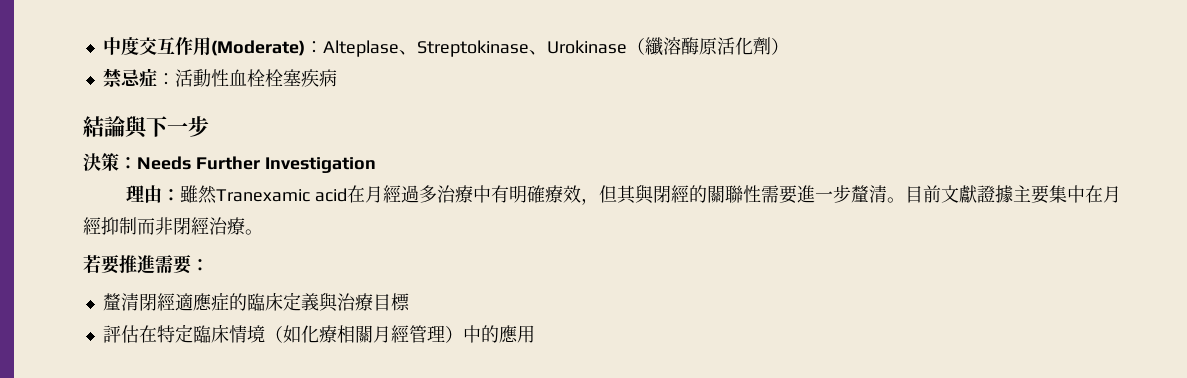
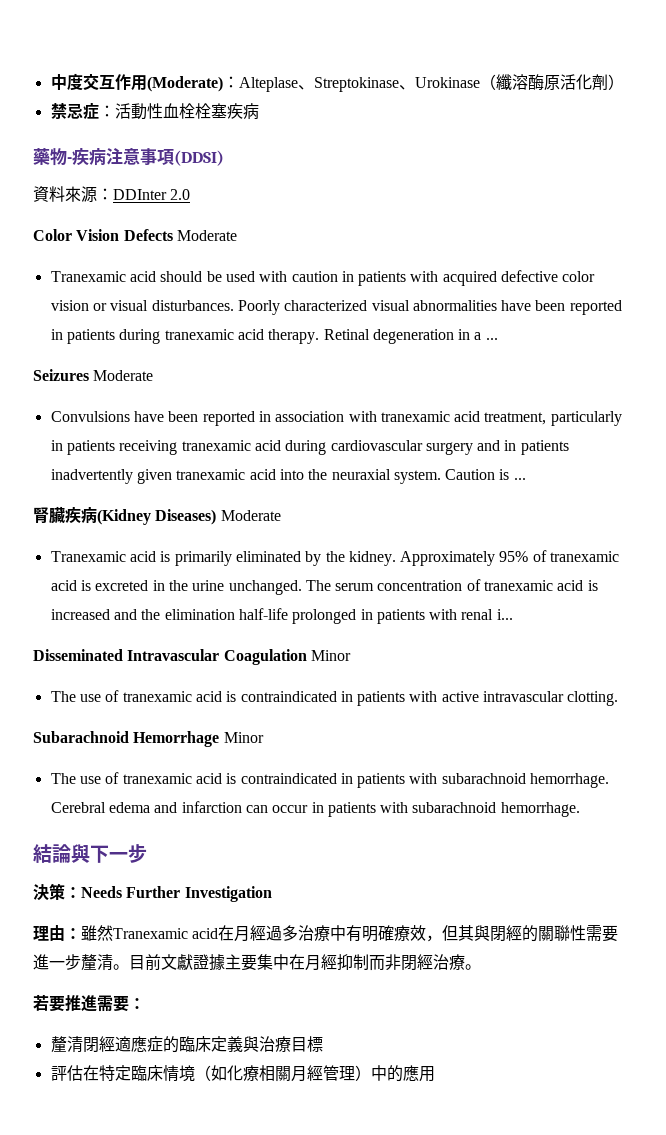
(337, 78) none -> [33,148,224,166] [33,186,191,203] [33,229,237,241] [50,270,596,286] [50,300,622,315] [50,329,498,344] [33,369,154,381] [50,411,622,426] [50,440,569,455] [50,469,526,484] [33,506,281,525] [50,550,620,566] [50,579,598,595] [50,608,513,624] [33,649,351,665] [50,690,619,706] [33,731,264,747] [50,772,610,788] [50,801,580,817] // 藥物-疾病注意事項(DDSI) // 資料來源：DDInter 2.0 // Color Vision Defects Moderate // Tranexamic acid should be used with caution in patients with acquired defective color vision or visual disturbances. Poorly characterized visual abnormalities have been reported in patients during tranexamic acid therapy. Retinal degeneration in a ... // Seizures Moderate // Convulsions have been reported in association with tranexamic acid treatment, particularly in patients receiving tranexamic acid during cardiovascular surgery and in patients inadvertently given tranexamic acid into the neuraxial system. Caution is ... // 腎臟疾病(Kidney Diseases) Moderate // Tranexamic acid is primarily eliminated by the kidney. Approximately 95% of tranexamic acid is excreted in the urine unchanged. The serum concentration of tranexamic acid is increased and the elimination half-life prolonged in patients with renal i... // Disseminated Intravascular Coagulation Minor // The use of tranexamic acid is contraindicated in patients with active intravascular clotting. // Subarachnoid Hemorrhage Minor // The use of tranexamic acid is contraindicated in patients with subarachnoid hemorrhage. Cerebral edema and infarction can occur in patients with subarachnoid hemorrhage.

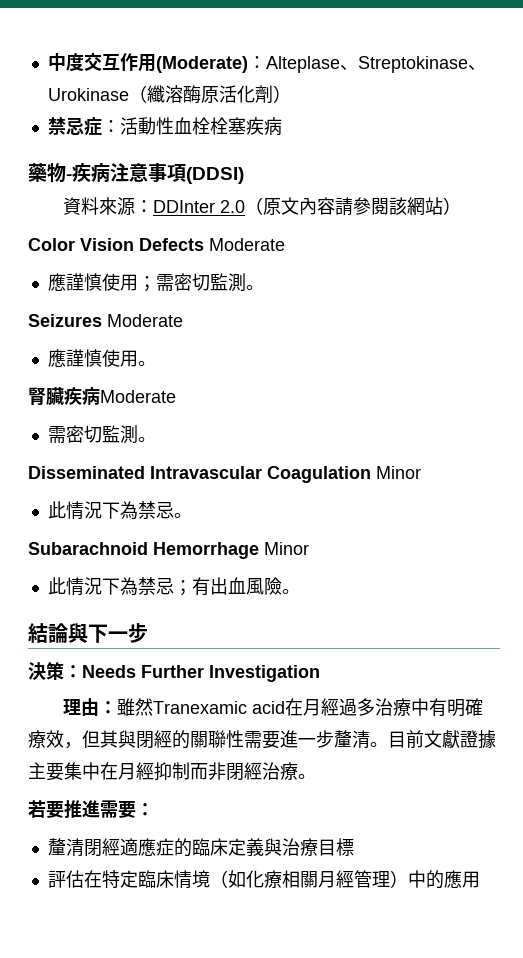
[33,229,237,241] [50,270,596,286] [50,300,622,315] [50,329,498,344] [33,369,154,381] [50,411,622,426] [50,440,569,455] [50,469,526,484] // Color Vision Defects Moderate // Tranexamic acid should be used with caution in patients with acquired defective color vision or visual disturbances. Poorly characterized visual abnormalities have been reported in patients during tranexamic acid therapy. Retinal degeneration in a ... // Seizures Moderate // Convulsions have been reported in association with tranexamic acid treatment, particularly in patients receiving tranexamic acid during cardiovascular surgery and in patients inadvertently given tranexamic acid into the neuraxial system. Caution is ... -> [244,197,461,216] [28,238,285,251] [47,273,264,292] [28,314,183,327] [47,349,156,367] （原文內容請參閱該網站） // Color Vision Defects Moderate // 應謹慎使用；需密切監測。 // Seizures Moderate // 應謹慎使用。
[97,509,281,525] [50,550,620,566] [50,579,598,595] [50,608,513,624] [33,649,351,665] [50,690,619,706] [33,731,264,747] [50,772,610,788] [50,801,580,817] (Kidney Diseases) Moderate // Tranexamic acid is primarily eliminated by the kidney. Approximately 95% of tranexamic acid is excreted in the urine unchanged. The serum concentration of tranexamic acid is increased and the elimination half-life prolonged in patients with renal i... // Disseminated Intravascular Coagulation Minor // The use of tranexamic acid is contraindicated in patients with active intravascular clotting. // Subarachnoid Hemorrhage Minor // The use of tranexamic acid is contraindicated in patients with subarachnoid hemorrhage. Cerebral edema and infarction can occur in patients with subarachnoid hemorrhage. -> [100,390,176,403] [47,425,156,444] [28,466,421,483] [47,501,192,520] [28,542,309,559] [47,577,300,596] Moderate // 需密切監測。 // Disseminated Intravascular Coagulation Minor // 此情況下為禁忌。 // Subarachnoid Hemorrhage Minor // 此情況下為禁忌；有出血風險。

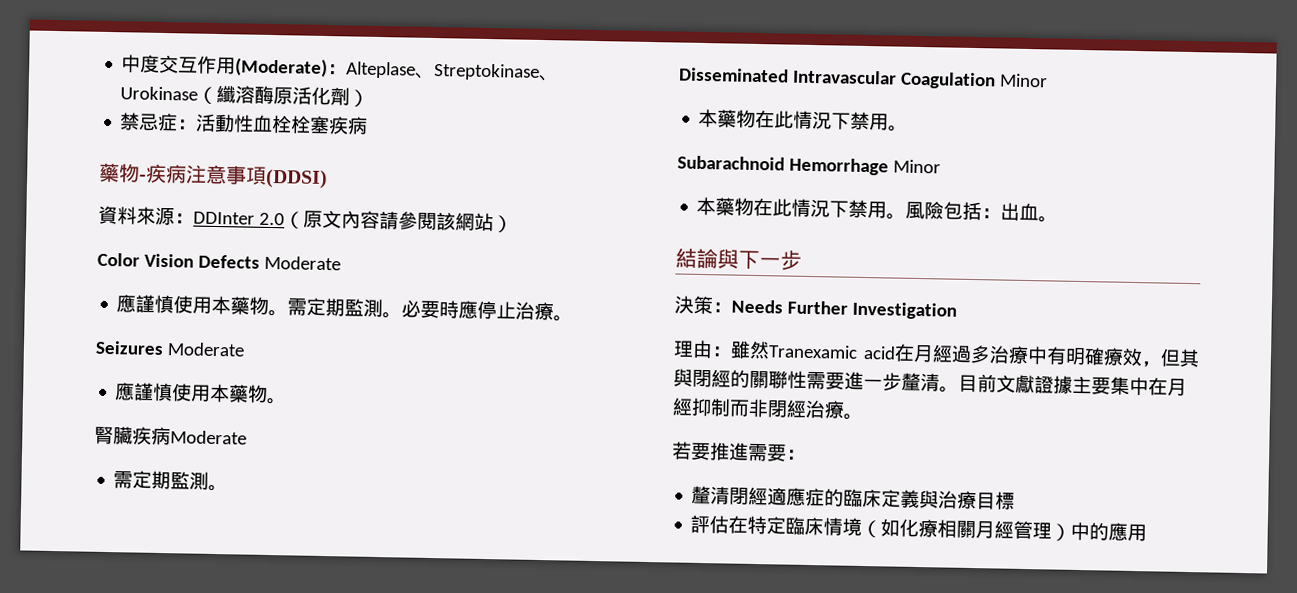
[137,273,246,292] ；需密切監測 -> [211,295,555,321] 本藥物。需定期監測。必要時應停止治療
(138, 358) none -> [209,383,269,403] 本藥物
[65,425,102,443] 密切 -> [132,470,172,490] 定期
[47,501,174,520] 此情況下為禁忌 -> [698,108,890,131] 本藥物在此情況下禁用
[47,577,282,596] 此情況下為禁忌；有出血風險 -> [696,196,1040,221] 本藥物在此情況下禁用。風險包括：出血

